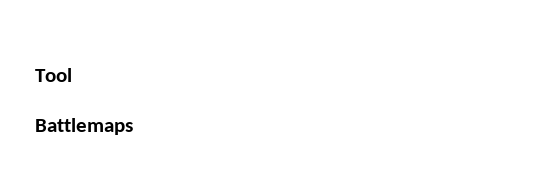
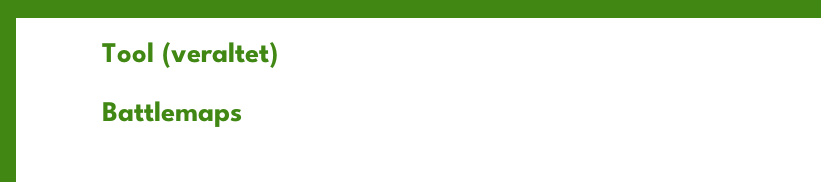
(72, 75) none -> [162,42,278,68] (veraltet)

